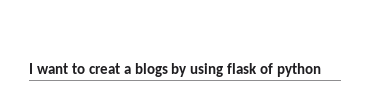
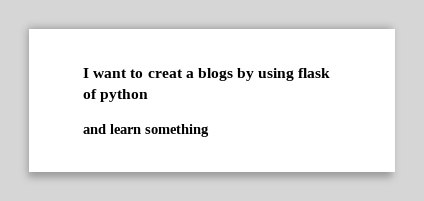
(322, 70) none -> [83,124,209,137] // and learn something

